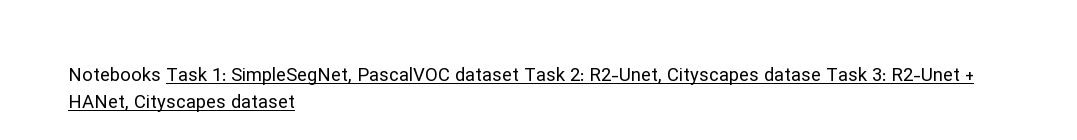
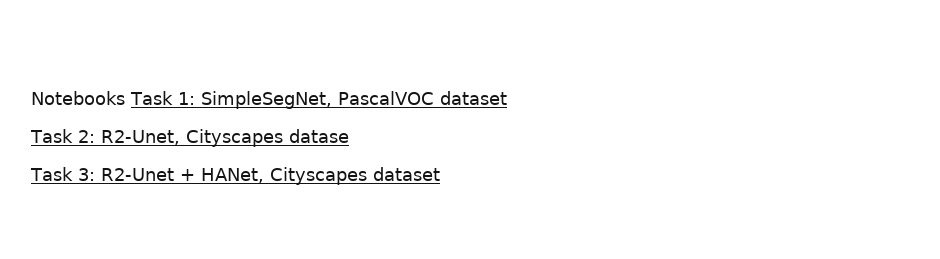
(519, 74) none -> (507, 98) //
(821, 74) none -> (349, 136) //

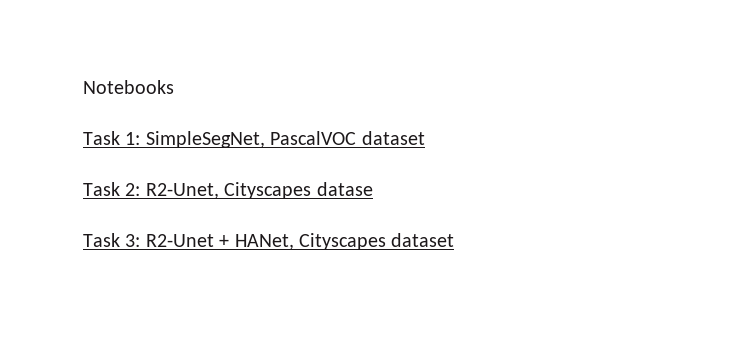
(125, 98) none -> (174, 87) //

